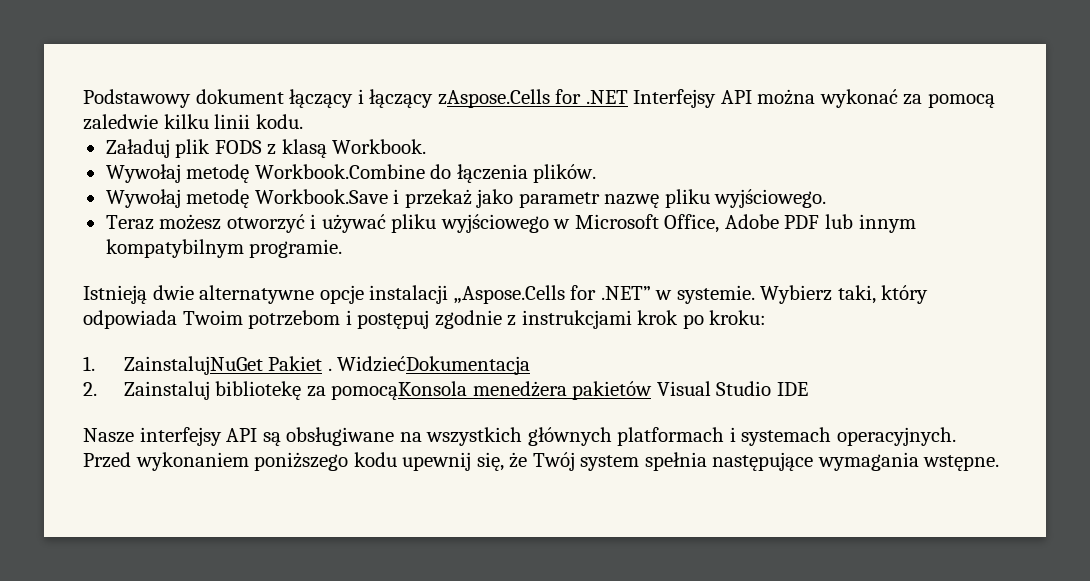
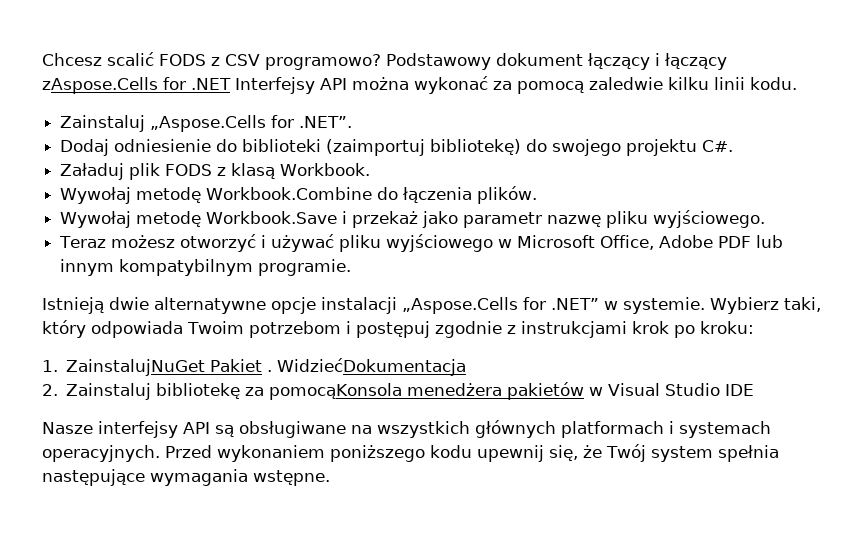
(83, 98) none -> [42,52,381,70] Chcesz scalić FODS z CSV programowo?
(303, 121) none -> [60,115,353,132] [60,139,734,156] // Zainstaluj „Aspose.Cells for .NET”. // Dodaj odniesienie do biblioteki (zaimportuj bibliotekę) do swojego projektu C#.
(653, 390) none -> [589,387,604,396] w

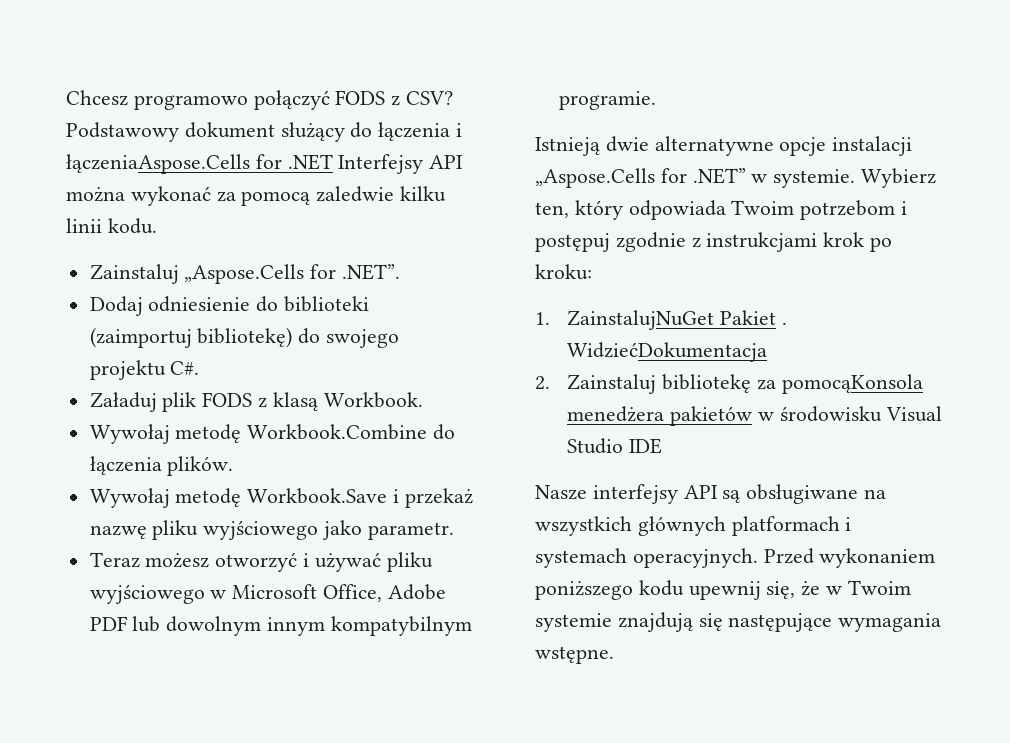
[107,52,727,70] [42,77,158,94] scalić FODS z CSV programowo? Podstawowy dokument łączący i łączący zAspose.Cells -> [133,90,454,110] [66,122,463,142] [66,154,250,174] programowo połączyć FODS z CSV? Podstawowy dokument służący do łączenia i łączeniaAspose.Cells
[422,210,766,228] jako parametr nazwę pliku wyjściowego. -> [89,520,454,540] nazwę pliku wyjściowego jako parametr.
(784, 241) none -> [166,616,262,636] dowolnym
[784,297,821,312] taki, -> [535,202,569,218] ten,
(604, 391) none -> [779,406,882,422] środowisku
[606,444,779,462] Twój system spełnia -> [826,580,911,595] [535,612,723,632] w Twoim systemie znajdują się

